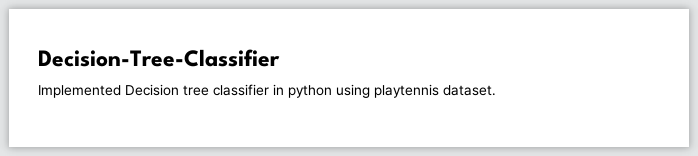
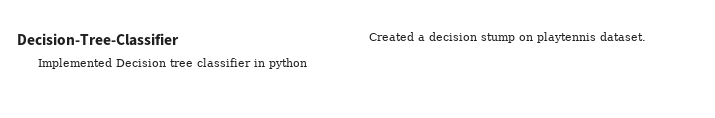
[336,84,370,98] using -> [369,32,533,43] Created a decision stump on

